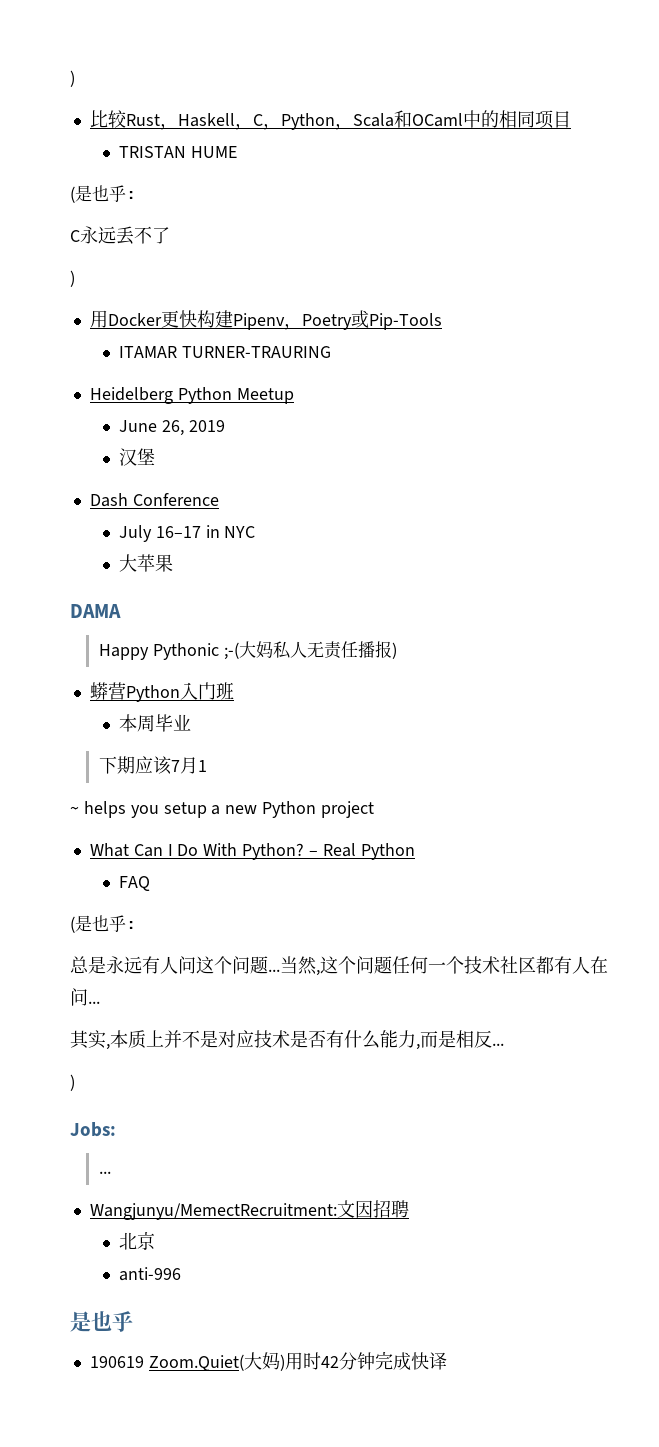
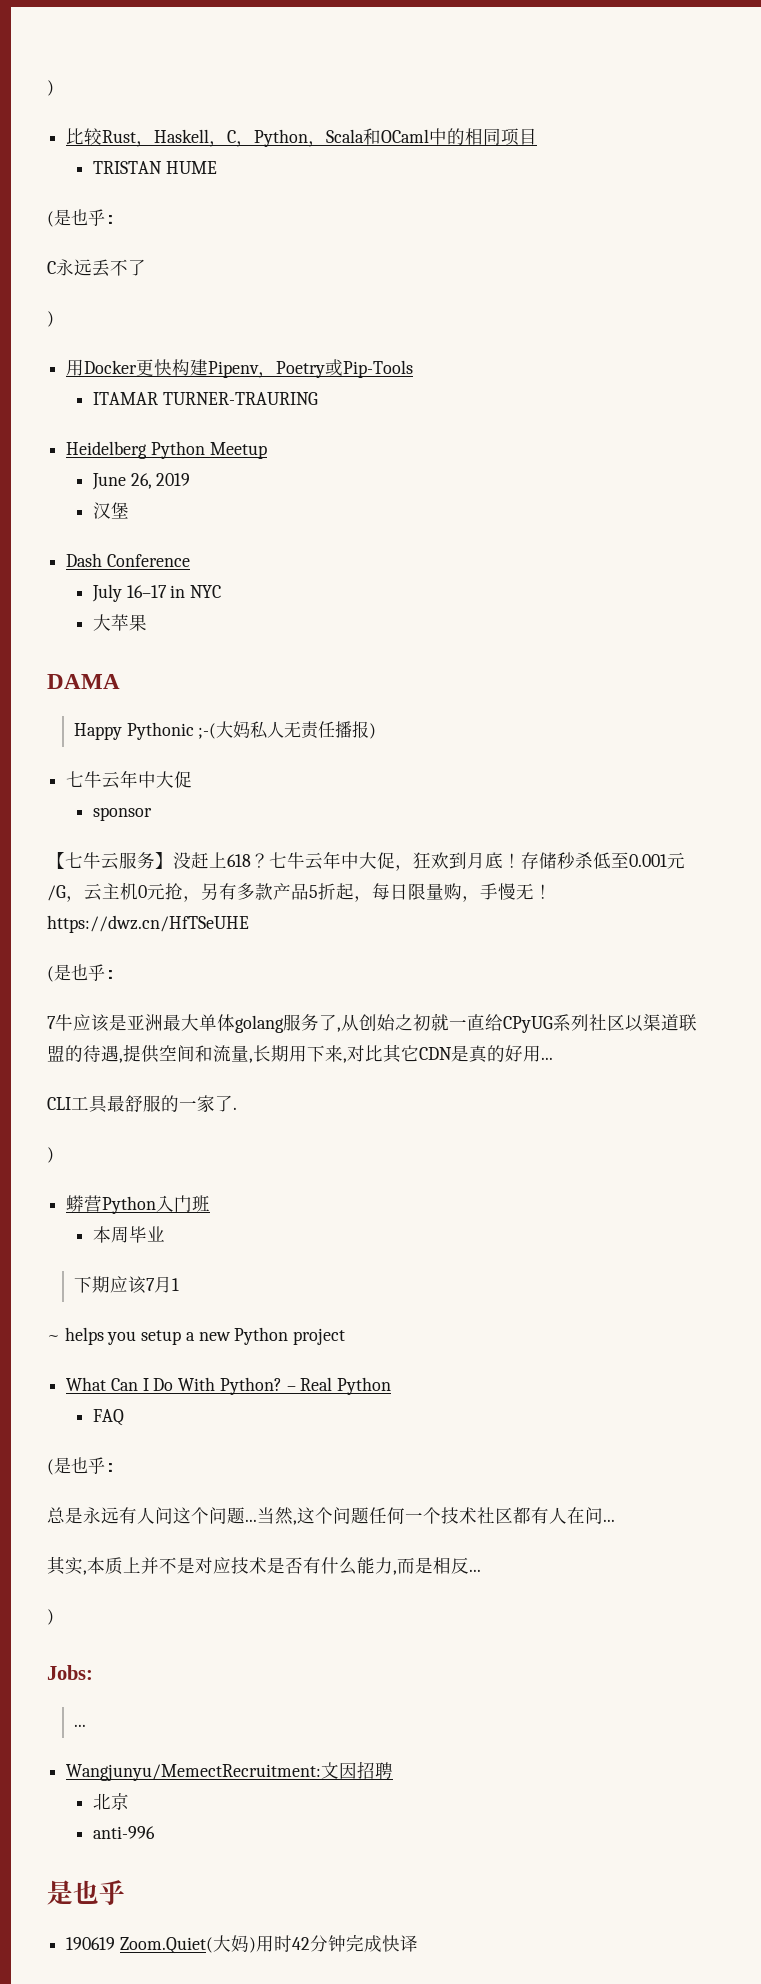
(397, 650) none -> [66,770,193,789] [93,807,153,821] [47,851,685,871] [47,882,552,902] [47,915,249,933] [47,964,115,982] [47,1013,697,1033] [47,1044,553,1063] [47,1095,237,1113] [47,1147,54,1163] // 七牛云年中大促 // sponsor // 【七牛云服务】没赶上618？七牛云年中大促，狂欢到月底！存储秒杀低至0.001元/G，云主机0元抢，另有多款产品5折起，每日限量购，手慢无！https://dwz.cn/HfTSeUHE // (是也乎: // 7牛应该是亚洲最大单体golang服务了,从创始之初就一直给CPyUG系列社区以渠道联盟的待遇,提供空间和流量,长期用下来,对比其它CDN是真的好用... // CLI工具最舒服的一家了. // )

